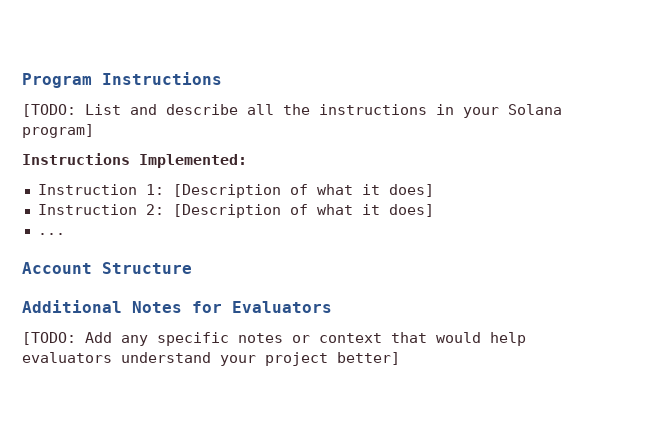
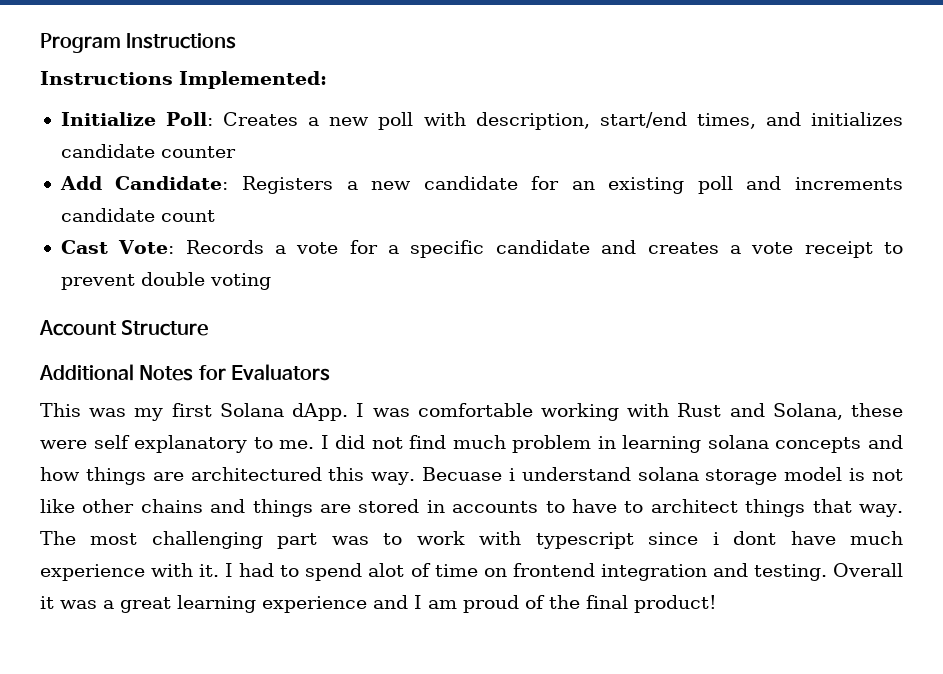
[22,104,562,118] [22,124,94,138] [22,153,247,168] [37,184,434,198] [37,204,434,218] [37,233,65,235] [TODO: List and describe all the instructions in your Solana program] // Instructions Implemented: // Instruction 1: [Description of what it does] // Instruction 2: [Description of what it does] // ... -> [40,71,327,89] [60,112,904,130] [60,144,236,158] [59,176,903,194] [60,208,215,222] [60,240,904,258] [60,272,271,290] Instructions Implemented: // Initialize Poll: Creates a new poll with description, start/end times, and initializes candidate counter // Add Candidate: Registers a new candidate for an existing poll and increments candidate count // Cast Vote: Records a vote for a specific candidate and creates a vote receipt to prevent double voting
[22,332,526,346] [22,352,400,366] [TODO: Add any specific notes or context that would help evaluators understand your project better] -> [40,403,903,421] [40,435,903,453] [40,467,904,485] [40,499,904,517] [40,531,903,549] [40,563,904,581] [40,595,717,613] This was my first Solana dApp. I was comfortable working with Rust and Solana, these were self explanatory to me. I did not find much problem in learning solana concepts and how things are architectured this way. Becuase i understand solana storage model is not like other chains and things are stored in accounts to have to architect things that way. The most challenging part was to work with typescript since i dont have much experience with it. I had to spend alot of time on frontend integration and testing. Overall it was a great learning experience and I am proud of the final product!

